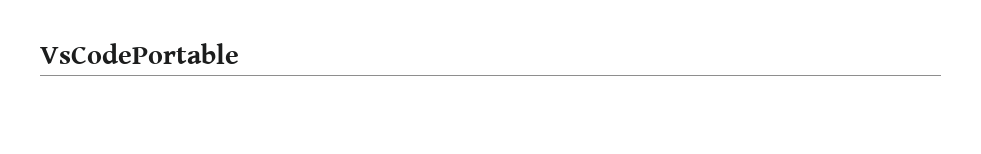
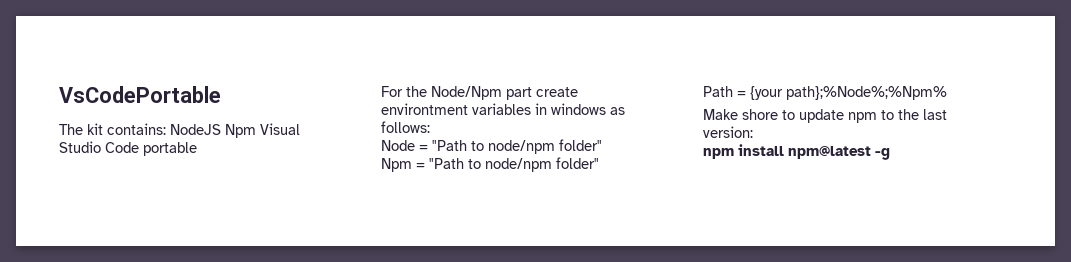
(239, 53) none -> [59,123,300,138] [59,141,197,156] [381,86,578,100] [381,103,625,115] [381,121,430,133] [381,139,602,154] [381,157,599,172] [703,86,947,100] [703,109,947,123] [703,126,753,138] [703,144,890,160] // The kit contains: NodeJS Npm Visual Studio Code portable // For the Node/Npm part create environtment variables in windows as follows: // Node = "Path to node/npm folder" // Npm = "Path to node/npm folder" // Path = {your path};%Node%;%Npm% // Make shore to update npm to the last version: // npm install npm@latest -g

